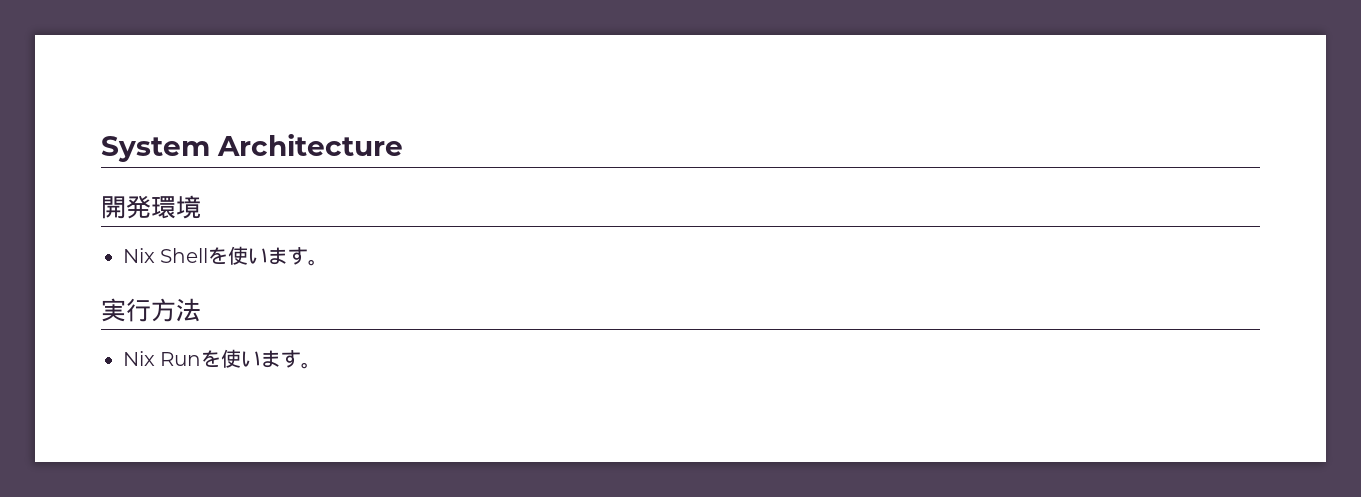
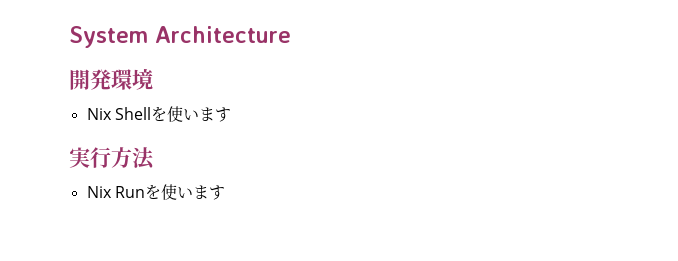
[308,259,329,266] 。 -> (231, 114) none
[301,362,322,369] 。 -> (225, 192) none

